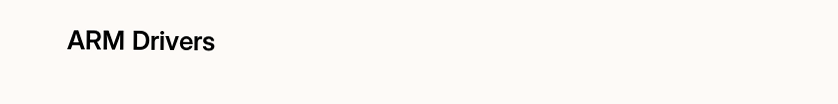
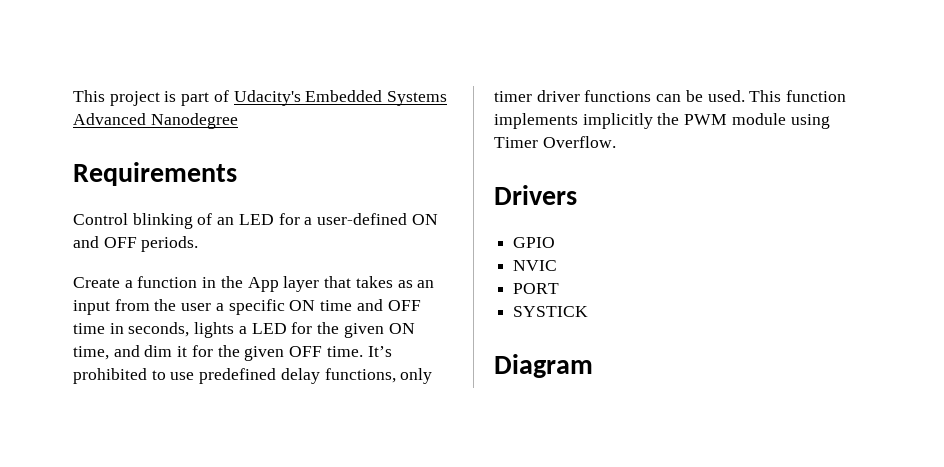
[67,30,217,52] ARM Drivers -> [73,90,448,106] [73,113,238,129] [73,162,237,186] [73,213,438,229] [73,236,199,252] [73,276,435,292] [73,299,421,315] [73,322,415,338] [73,345,392,361] [73,368,433,384] [494,90,847,102] [494,113,830,129] [494,136,616,148] [494,185,577,205] [513,237,556,248] [513,260,558,271] [513,283,560,294] [513,306,589,317] [494,354,593,378] This project is part of Udacity's Embedded Systems Advanced Nanodegree // Requirements // Control blinking of an LED for a user-defined ON and OFF periods. // Create a function in the App layer that takes as an input from the user a specific ON time and OFF time in seconds, lights a LED for the given ON time, and dim it for the given OFF time. It’s prohibited to use predefined delay functions, only timer driver functions can be used. This function implements implicitly the PWM module using Timer Overflow. // Drivers // GPIO // NVIC // PORT // SYSTICK // Diagram

